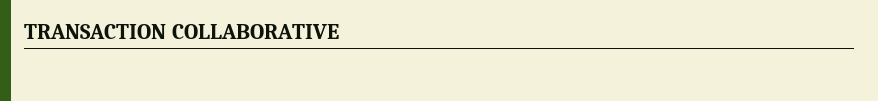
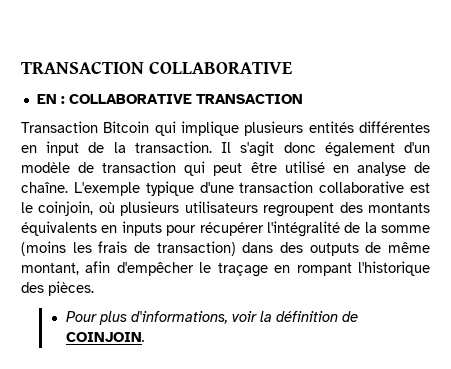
(339, 31) none -> [36,94,303,104] [21,121,430,136] [21,141,430,157] [21,161,430,176] [21,181,430,196] [21,201,430,217] [21,221,430,237] [21,241,431,256] [21,261,430,277] [21,281,94,296] [65,311,358,325] [65,332,145,342] // EN : COLLABORATIVE TRANSACTION // Transaction Bitcoin qui implique plusieurs entités différentes en input de la transaction. Il s'agit donc également d'un modèle de transaction qui peut être utilisé en analyse de chaîne. L'exemple typique d'une transaction collaborative est le coinjoin, où plusieurs utilisateurs regroupent des montants équivalents en inputs pour récupérer l'intégralité de la somme (moins les frais de transaction) dans des outputs de même montant, afin d'empêcher le traçage en rompant l'historique des pièces. // Pour plus d'informations, voir la définition de COINJOIN.

